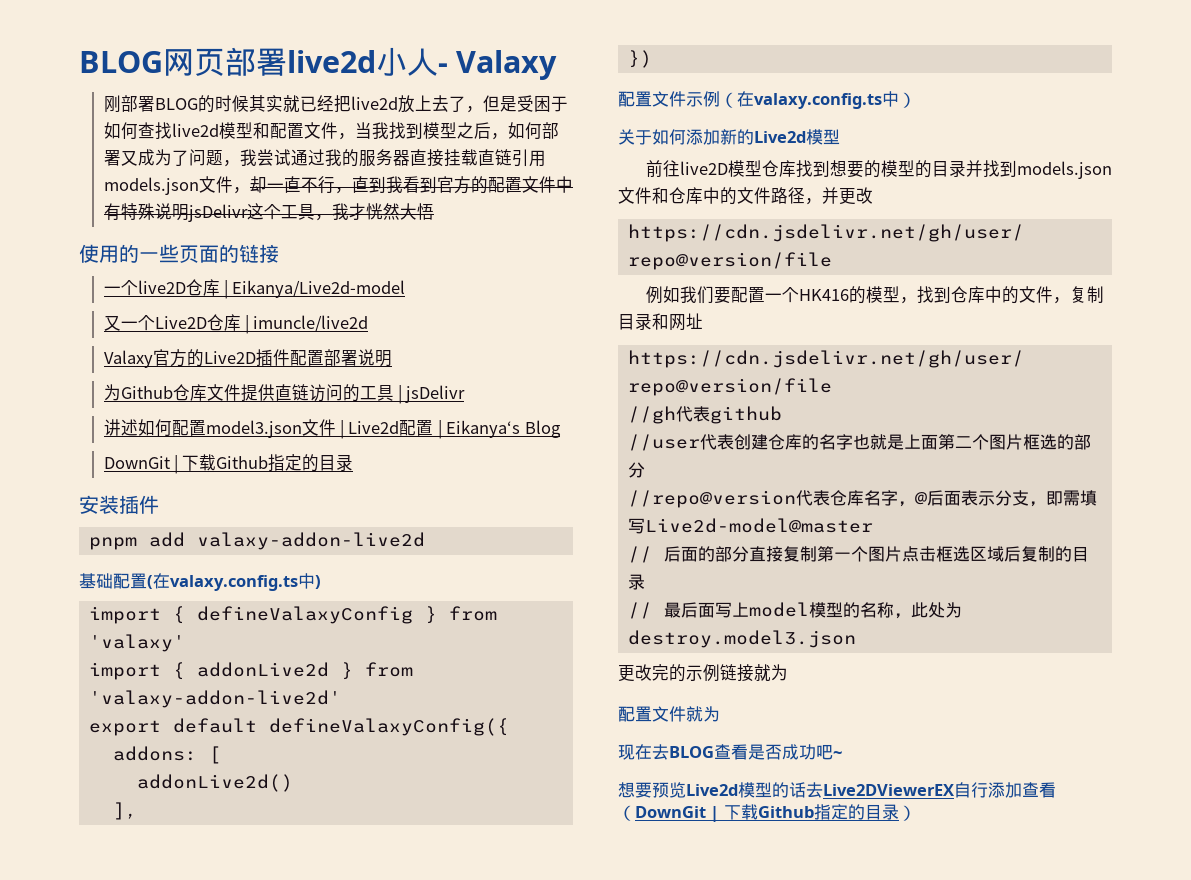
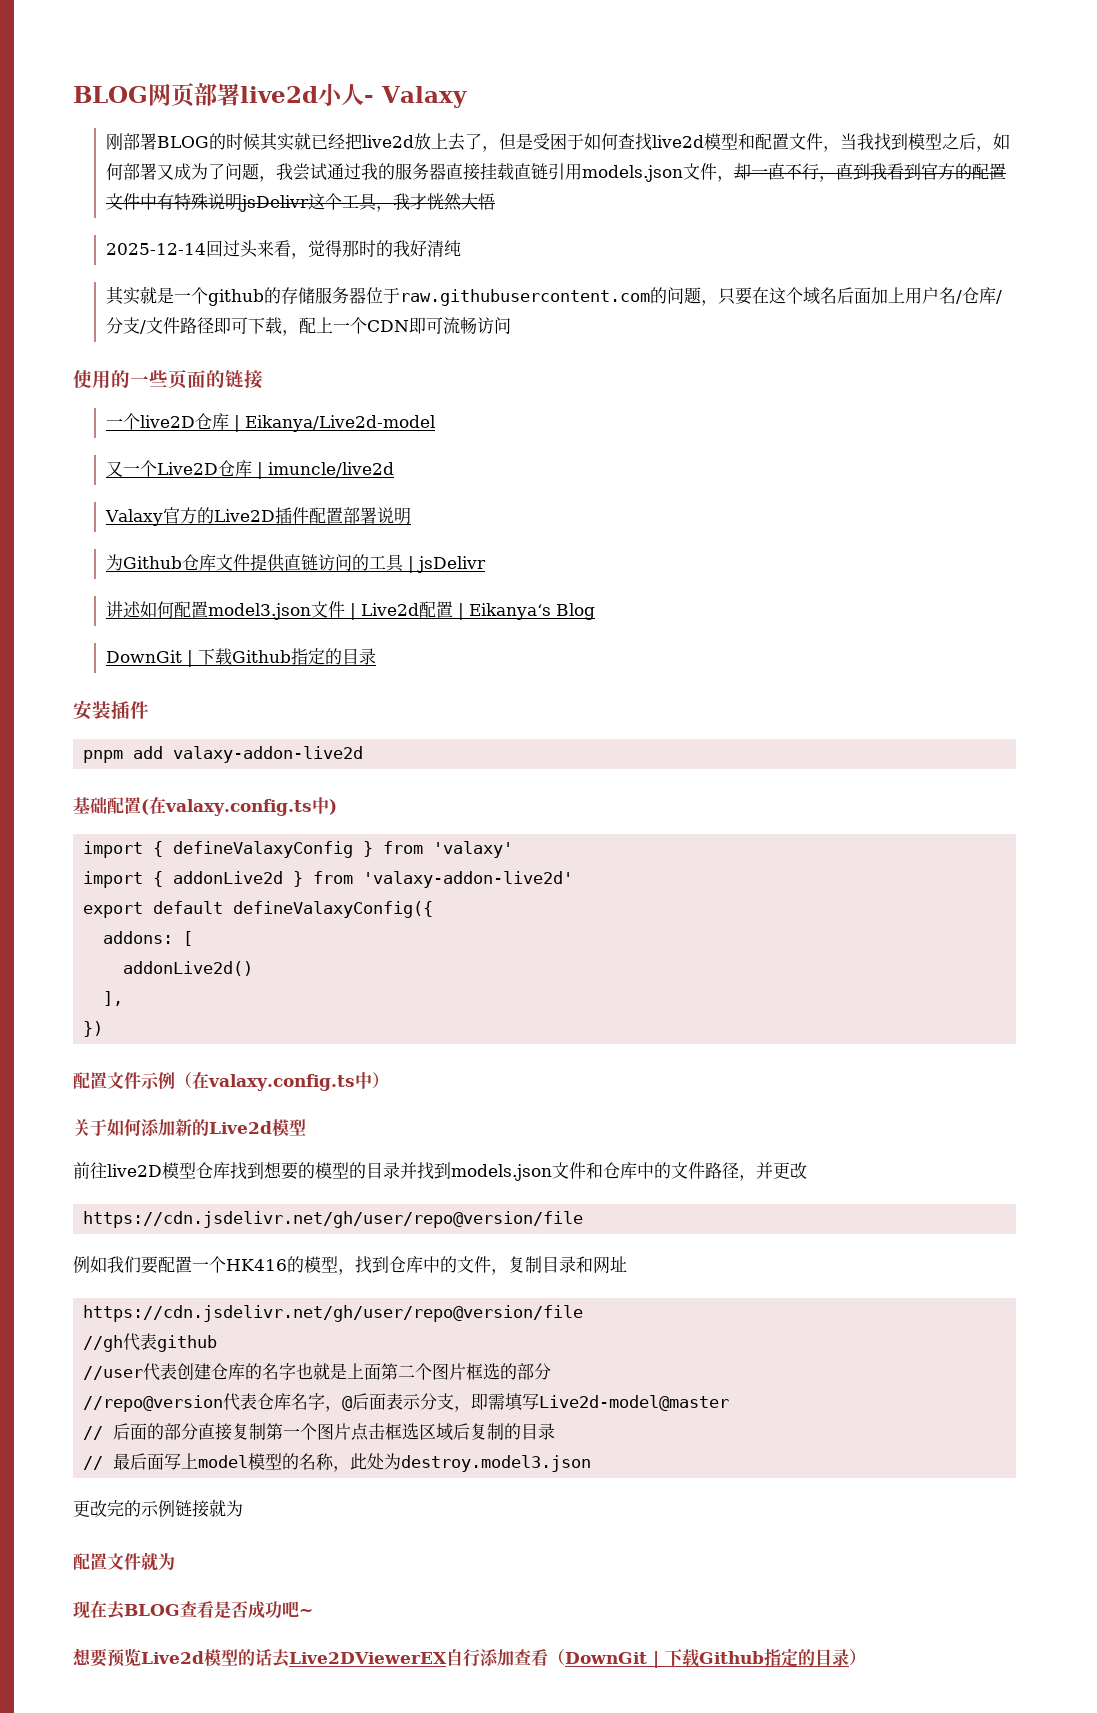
(434, 211) none -> [105,240,461,259] [105,286,1002,306] [105,317,511,336] // 2025-12-14回过头来看，觉得那时的我好清纯 // 其实就是一个github的存储服务器位于raw.githubusercontent.com的问题，只要在这个域名后面加上用户名/仓库/分支/文件路径即可下载，配上一个CDN即可流畅访问

